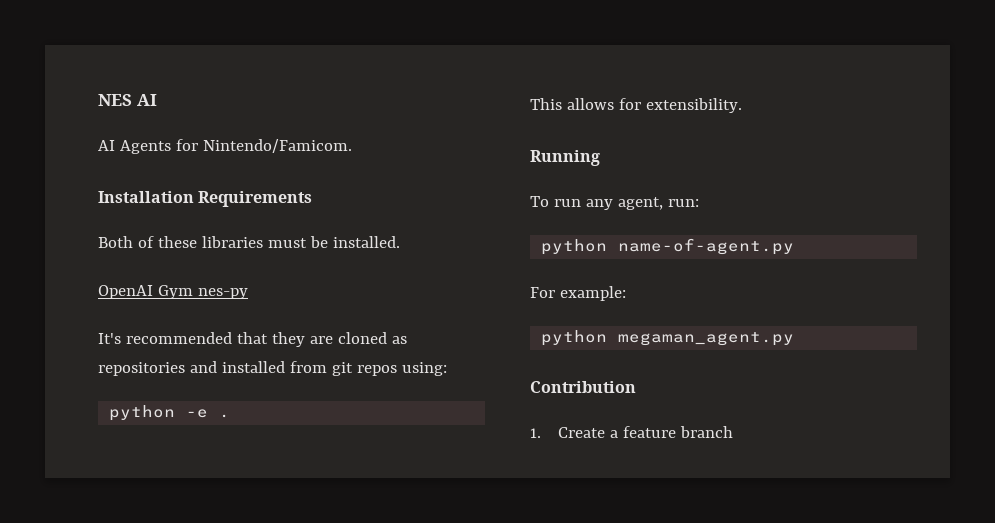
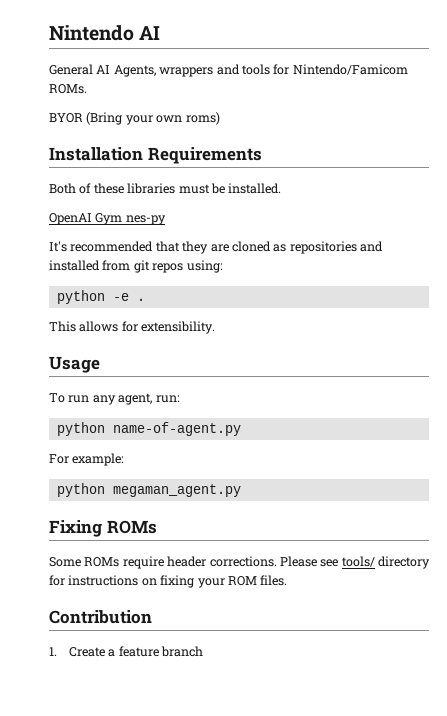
[98,94,132,106] NES -> [49,25,134,41] Nintendo
[98,139,352,154] AI Agents for Nintendo/Famicom. -> [49,64,408,77] [49,84,87,94] [49,112,220,125] General AI Agents, wrappers and tools for Nintendo/Famicom ROMs. // BYOR (Bring your own roms)
[530,150,600,166] Running -> [49,356,100,373] Usage
(795, 339) none -> [49,520,157,537] [49,556,430,569] [49,575,288,588] // Fixing ROMs // Some ROMs require header corrections. Please see tools/ directory for instructions on fixing your ROM files.

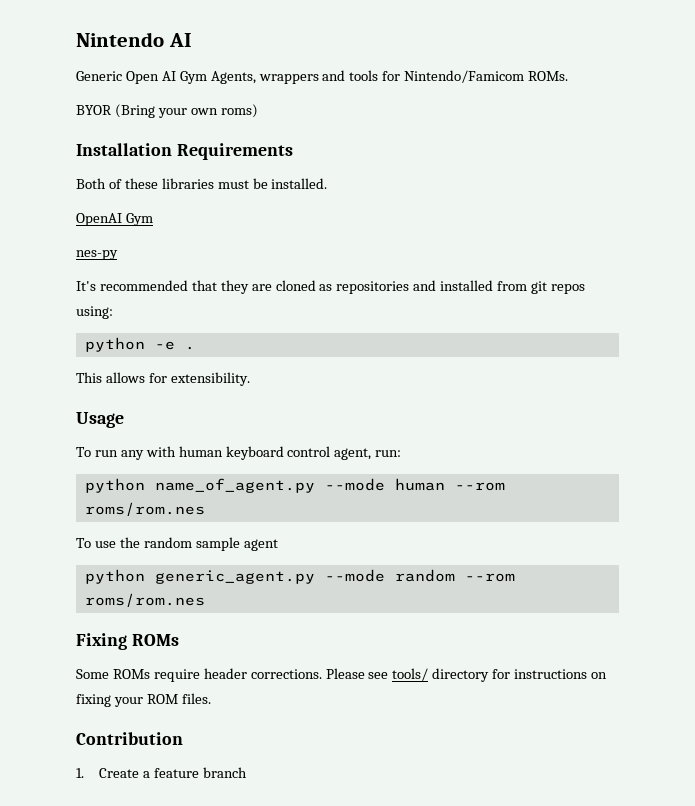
[49,64,111,75] General AI -> [76,71,207,84] Generic Open AI Gym
(123, 219) none -> (153, 219) //
(116, 400) none -> [145,446,331,460] with human keyboard control
[112,422,241,436] [49,453,125,466] [56,483,241,497] name-of-agent.py // For example: // python megaman_agent.py -> [154,478,505,493] [84,502,205,516] [76,537,278,551] [84,569,515,584] [84,593,205,607] name_of_agent.py --mode human --rom roms/rom.nes // To use the random sample agent // python generic_agent.py --mode random --rom roms/rom.nes

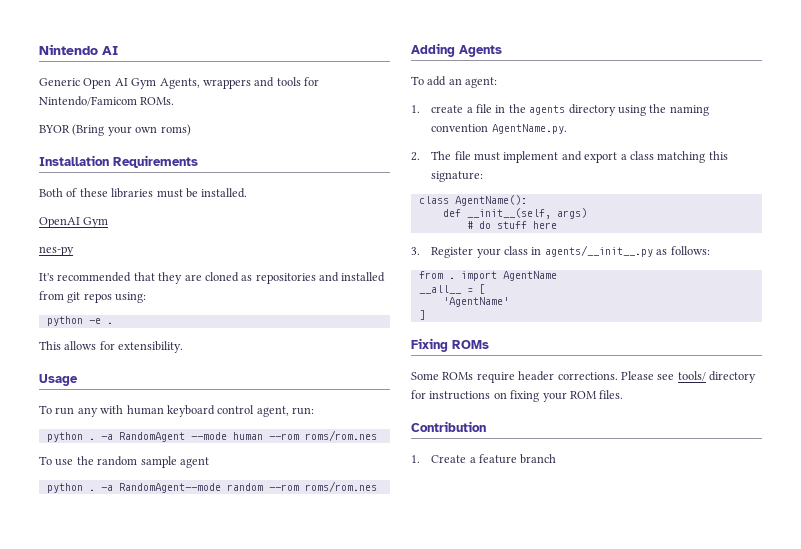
[154,478,315,493] name_of_agent.py -> [88,432,185,442] . -a RandomAgent
[154,569,385,584] generic_agent.py --mode -> [88,483,221,493] . -a RandomAgent--mode
(205, 600) none -> [411,43,502,57] [411,76,498,88] [411,104,709,116] [431,124,567,134] [411,151,728,163] [431,171,484,182] [418,195,527,206] [442,208,587,219] [466,221,557,229] [411,245,710,258] [418,271,557,281] [418,284,485,294] [442,297,509,307] [418,310,425,320] // Adding Agents // To add an agent: // 1. create a file in the agents directory using the naming convention AgentName.py. // 2. The file must implement and export a class matching this signature: // class AgentName(): // def __init__(self, args) // # do stuff here // 3. Register your class in agents/__init__.py as follows: // from . import AgentName // __all__ = [ // 'AgentName' // ]

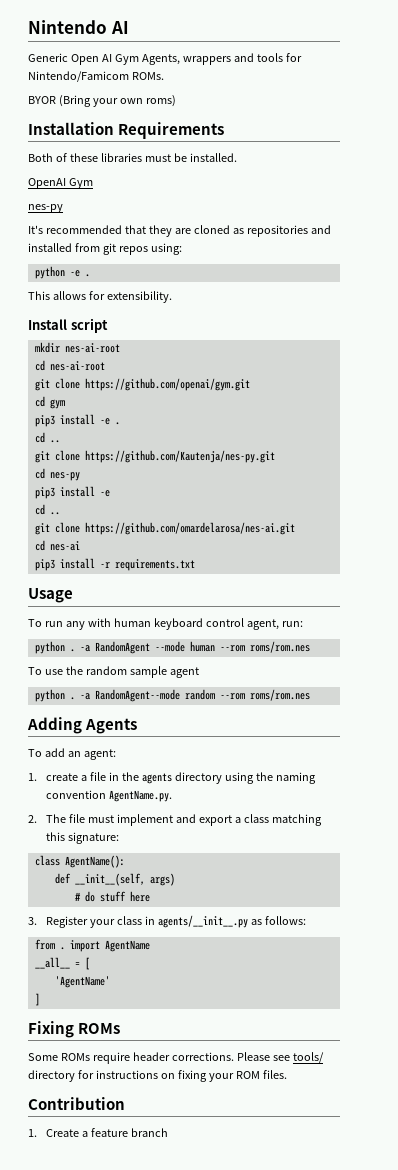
(184, 347) none -> [28,318,108,333] [34,342,120,353] [34,360,105,371] [34,378,250,391] [34,396,65,409] [34,414,120,427] [34,432,60,443] [34,450,275,463] [34,468,80,481] [34,486,110,499] [34,504,60,515] [34,522,295,535] [34,540,80,551] [34,558,195,571] // Install script // mkdir nes-ai-root // cd nes-ai-root // git clone https://github.com/openai/gym.git // cd gym // pip3 install -e . // cd .. // git clone https://github.com/Kautenja/nes-py.git // cd nes-py // pip3 install -e // cd .. // git clone https://github.com/omardelarosa/nes-ai.git // cd nes-ai // pip3 install -r requirements.txt

